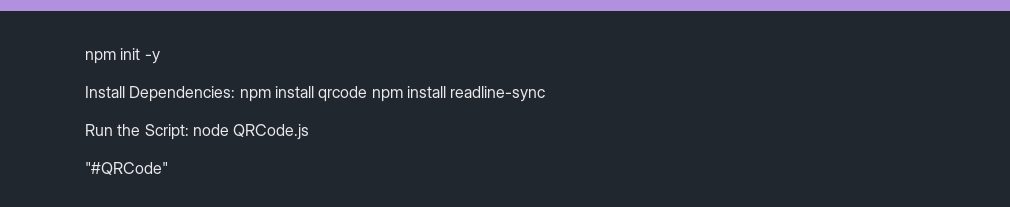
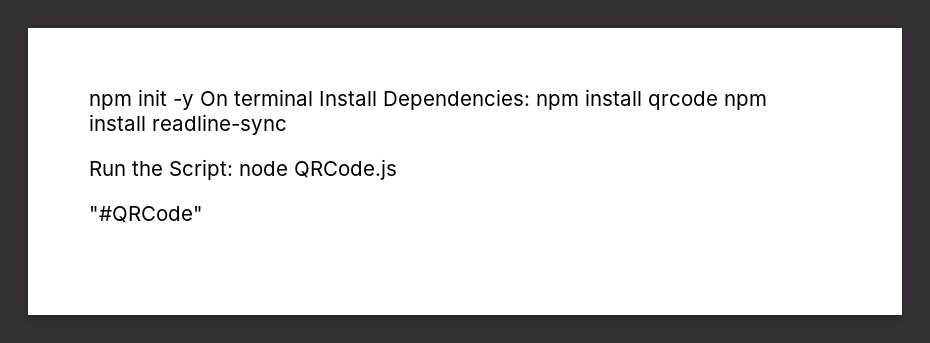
(160, 57) // -> [200,89,313,106] On terminal

